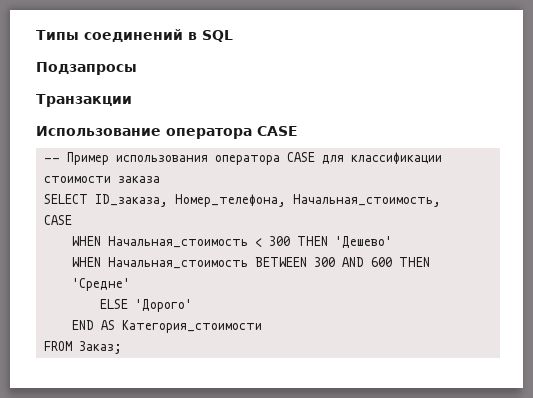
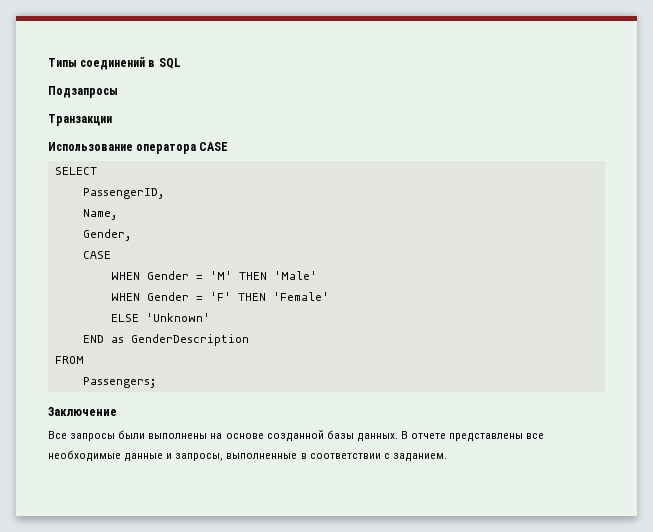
[43,152,442,165] [43,176,160,183] [43,194,441,207] [43,215,72,225] [71,236,392,248] [71,257,430,269] [71,278,130,291] -- Пример использования оператора CASE для классификации стоимости заказа // SELECT ID_заказа, Номер_телефона, Начальная_стоимость, // CASE // WHEN Начальная_стоимость < 300 THEN 'Дешево' // WHEN Начальная_стоимость BETWEEN 300 AND 600 THEN 'Средне' -> [54,167,97,175] [82,188,164,199] [82,209,117,220] [82,229,131,241] [82,251,111,259] [110,271,317,280] [110,292,329,301] SELECT // PassengerID, // Name, // Gender, // CASE // WHEN Gender = 'M' THEN 'Male' // WHEN Gender = 'F' THEN 'Female'
[134,299,192,312] 'Дорого' -> [145,313,210,322] 'Unknown'
[100,320,262,333] AS Категория_стоимости -> [110,334,249,346] as GenderDescription
[78,341,122,354] Заказ; -> [82,377,156,388] [48,407,117,416] [48,430,545,442] [48,450,447,462] // Passengers; // Заключение // Все запросы были выполнены на основе созданной базы данных. В отчете представлены все необходимые данные и запросы, выполненные в соответствии с заданием.

